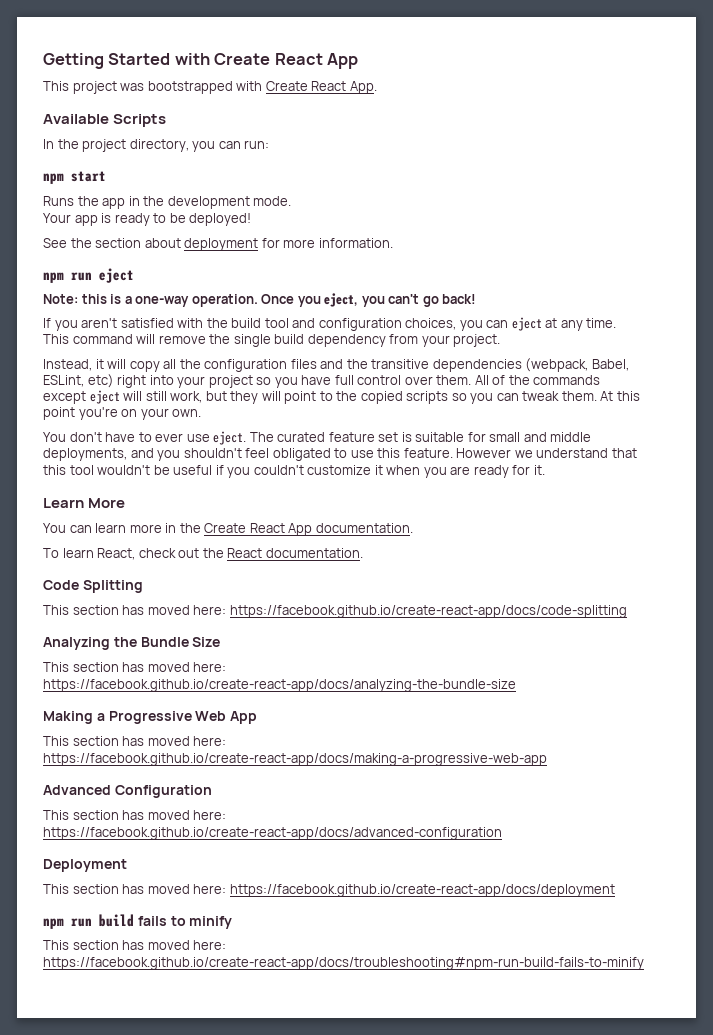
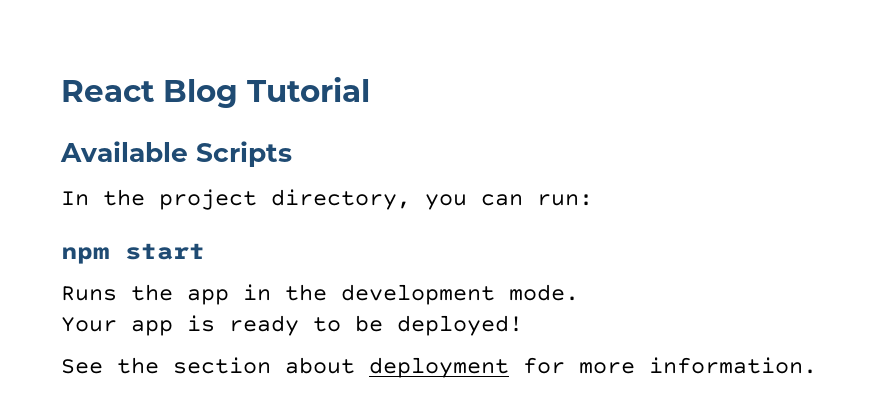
[43,53,359,69] [43,81,377,94] Getting Started with Create React App // This project was bootstrapped with Create React App. -> [61,77,370,108] React Blog Tutorial
[43,268,134,283] [43,293,477,307] [43,317,617,331] [43,334,501,347] [43,358,629,372] [43,374,601,388] [43,390,640,404] [43,407,202,420] [43,431,592,445] [43,448,637,461] [43,465,545,478] [43,498,126,508] [43,523,413,536] [43,548,363,560] [43,580,143,593] [43,605,627,618] [43,637,221,650] [43,662,227,672] [43,679,516,692] [43,711,258,724] [43,736,227,746] [43,753,547,766] [43,785,212,798] [43,810,227,820] [43,827,502,840] [43,859,127,872] [43,884,615,897] [43,914,233,929] [43,940,227,950] [43,957,644,970] // npm run eject // Note: this is a one-way operation. Once you eject, you can't go back! // If you aren't satisfied with the build tool and configuration choices, you can eject at any time. This command will remove the single build dependency from your project. // Instead, it will copy all the configuration files and the transitive dependencies (webpack, Babel, ESLint, etc) right into your project so you have full control over them. All of the commands except eject will still work, but they will point to the copied scripts so you can tweak them. At this point you're on your own. // You don't have to ever use eject. The curated feature set is suitable for small and middle deployments, and you shouldn't feel obligated to use this feature. However we understand that this tool wouldn't be useful if you couldn't customize it when you are ready for it. // Learn More // You can learn more in the Create React App documentation. // To learn React, check out the React documentation. // Code Splitting // This section has moved here: https://facebook.github.io/create-react-app/docs/code-splitting // Analyzing the Bundle Size // This section has moved here: https://facebook.github.io/create-react-app/docs/analyzing-the-bundle-size // Making a Progressive Web App // This section has moved here: https://facebook.github.io/create-react-app/docs/making-a-progressive-web-app // Advanced Configuration // This section has moved here: https://facebook.github.io/create-react-app/docs/advanced-configuration // Deployment // This section has moved here: https://facebook.github.io/create-react-app/docs/deployment // npm run build fails to minify // This section has moved here: https://facebook.github.io/create-react-app/docs/troubleshooting#npm-run-build-fails-to-minify -> (817, 365) none

